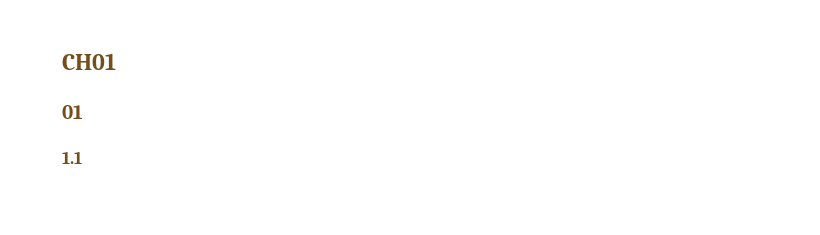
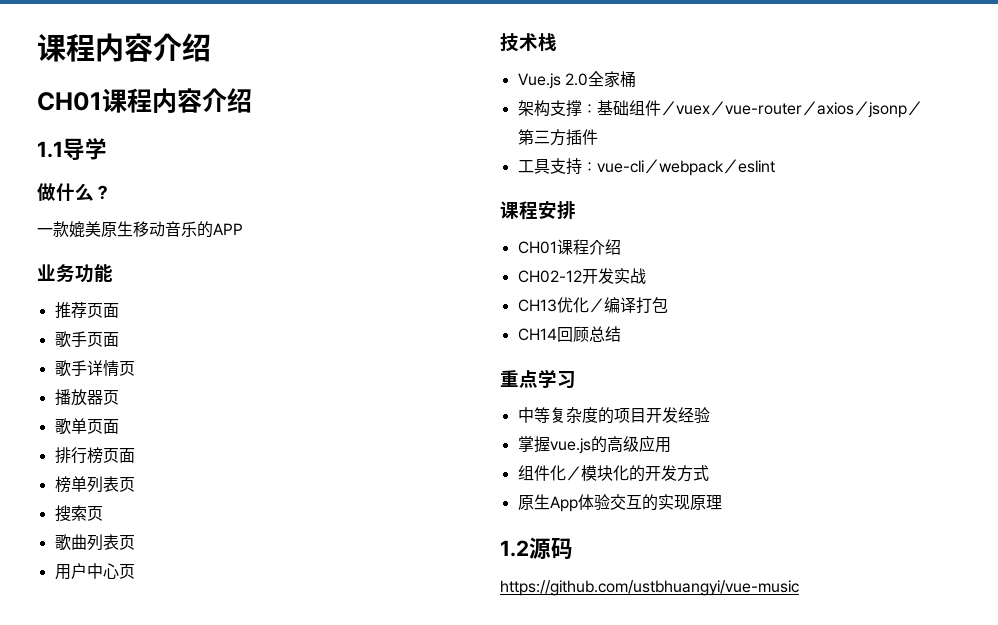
[62,53,116,70] [62,105,83,119] [62,151,82,164] CH01 // 01 // 1.1 -> [37,33,211,62] [37,88,252,113] [37,138,107,160] [37,183,111,201] [37,221,243,238] [37,264,113,283] [54,302,119,319] [54,331,119,348] [54,360,135,377] [54,389,119,406] [54,418,119,435] [54,447,135,464] [54,476,135,493] [54,505,103,522] [54,534,135,551] [54,563,135,580] [500,33,557,52] [517,71,636,89] [517,100,922,118] [517,129,598,146] [517,158,775,176] [500,201,576,220] [517,239,621,255] [517,268,646,285] [517,297,668,313] [517,326,621,342] [500,369,576,389] [517,407,710,424] [517,435,671,454] [517,465,709,482] [517,494,722,512] [500,537,573,560] [500,580,799,596] 课程内容介绍 // CH01课程内容介绍 // 1.1导学 // 做什么？ // 一款媲美原生移动音乐的APP // 业务功能 // 推荐页面 // 歌手页面 // 歌手详情页 // 播放器页 // 歌单页面 // 排行榜页面 // 榜单列表页 // 搜索页 // 歌曲列表页 // 用户中心页 // 技术栈 // Vue.js 2.0全家桶 // 架构支撑：基础组件／vuex／vue-router／axios／jsonp／第三方插件 // 工具支持：vue-cli／webpack／eslint // 课程安排 // CH01课程介绍 // CH02-12开发实战 // CH13优化／编译打包 // CH14回顾总结 // 重点学习 // 中等复杂度的项目开发经验 // 掌握vue.js的高级应用 // 组件化／模块化的开发方式 // 原生App体验交互的实现原理 // 1.2源码 // https://github.com/ustbhuangyi/vue-music

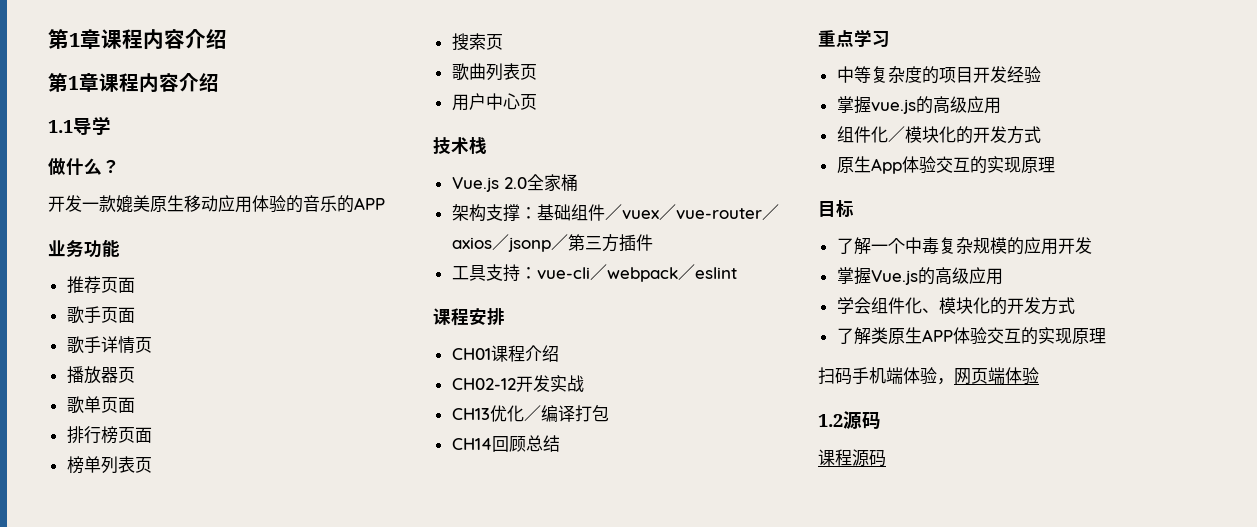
[37,33,211,62] [37,92,102,111] 课程内容介绍 // CH01 -> [48,29,227,50] [48,73,99,92] 第1章课程内容介绍 // 第1章
(111, 192) none -> [48,195,82,212] 开发
(165, 229) none -> [218,195,303,213] 应用体验的
(722, 502) none -> [818,200,854,217] [836,237,1092,255] [836,267,1003,285] [836,297,1075,315] [836,327,1106,345] [818,367,1039,385] // 目标 // 了解一个中毒复杂规模的应用开发 // 掌握Vue.js的高级应用 // 学会组件化、模块化的开发方式 // 了解类原生APP体验交互的实现原理 // 扫码手机端体验，网页端体验
[500,580,799,596] https://github.com/ustbhuangyi/vue-music -> [818,449,886,467] 课程源码

